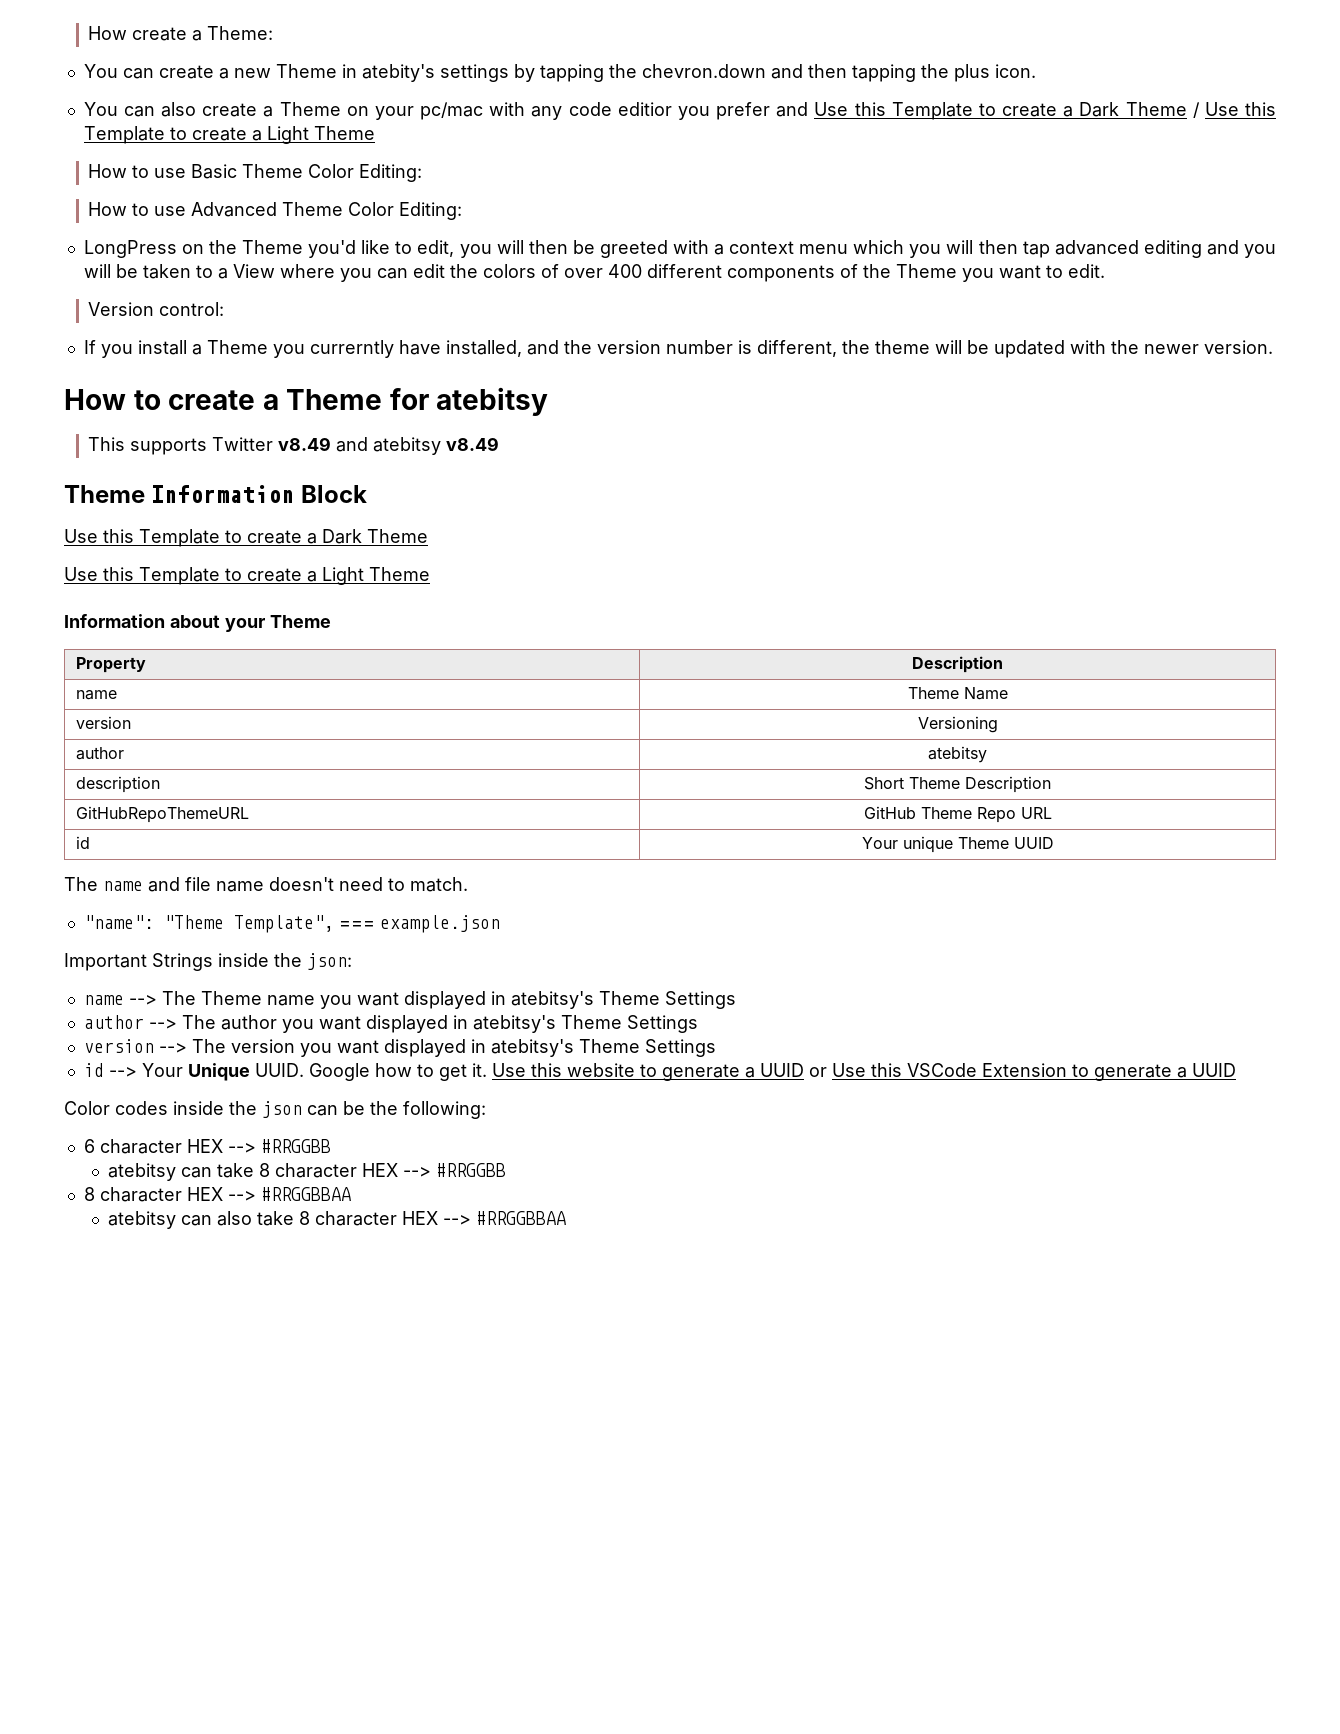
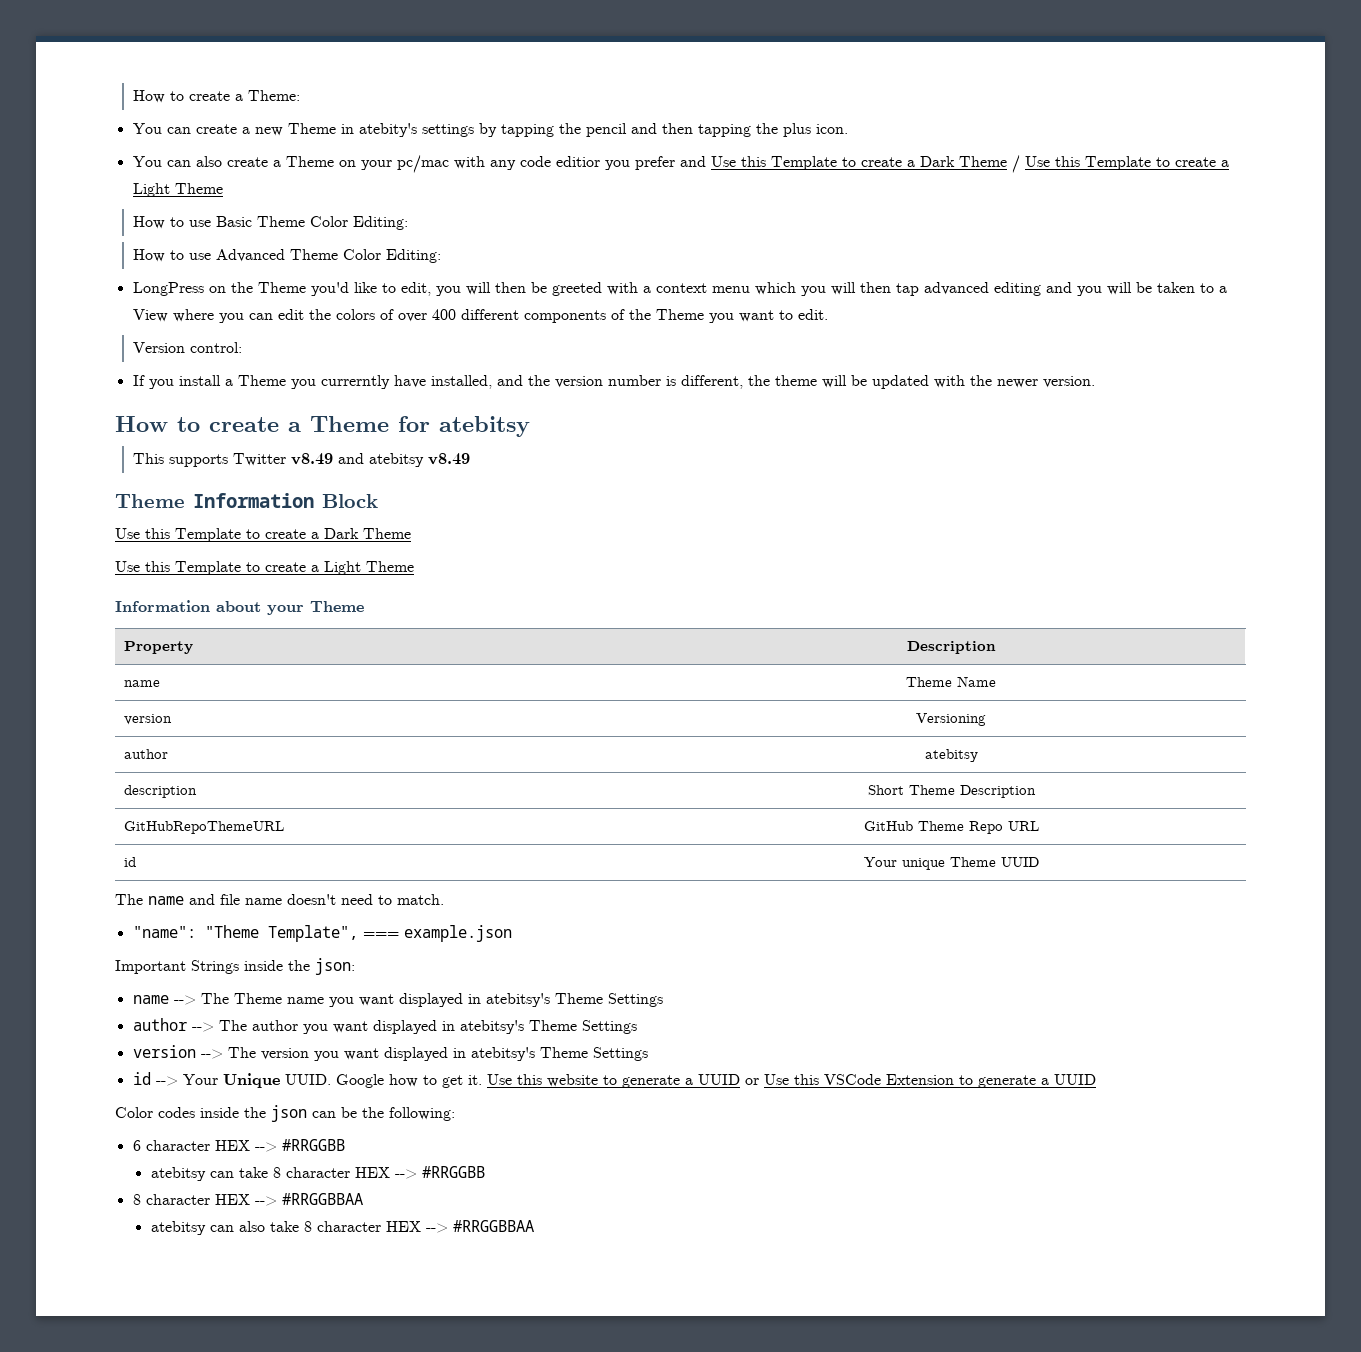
[88,26,128,40] How -> [133,90,185,103] How to
[641,64,766,78] chevron.down -> [585,123,627,137] pencil

